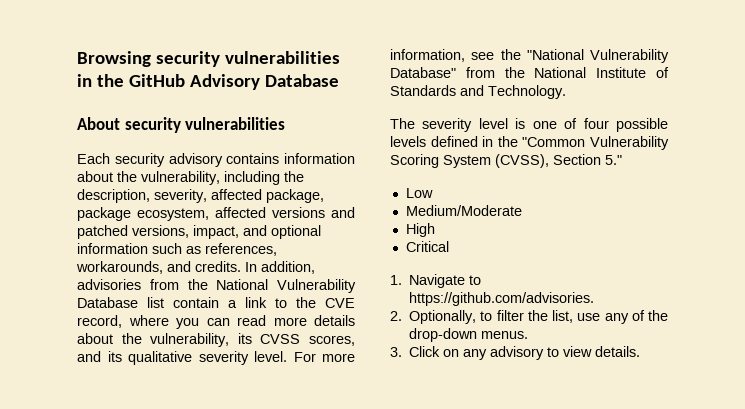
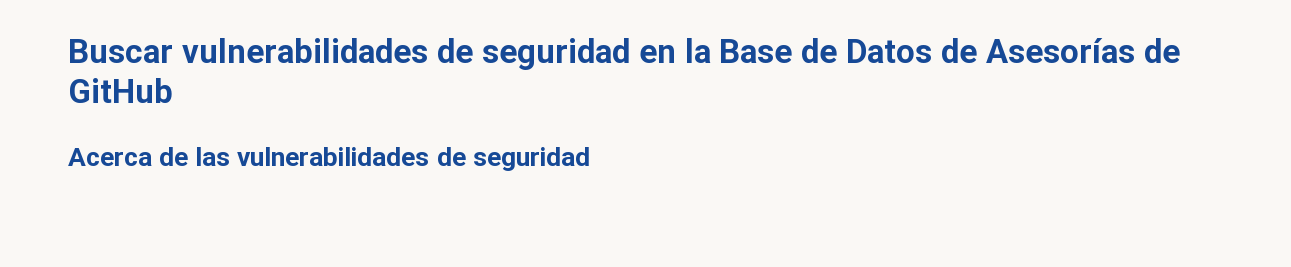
[77,51,340,67] [77,74,339,90] [77,117,286,133] [77,153,355,167] [77,171,304,185] [77,189,324,203] [77,207,355,221] [77,225,321,239] [77,243,277,256] [76,261,315,274] [77,279,356,293] [77,297,355,308] [77,315,355,329] [77,333,355,347] [77,351,355,365] [390,49,669,63] [390,67,669,78] [390,85,566,99] [390,118,668,132] [390,136,669,150] [390,154,622,168] [405,188,433,198] [405,205,522,216] [405,223,435,237] [405,241,449,252] [390,274,482,288] [409,292,595,306] [390,310,668,324] [409,328,529,342] [390,346,641,360] Browsing security vulnerabilities in the GitHub Advisory Database // About security vulnerabilities // Each security advisory contains information about the vulnerability, including the description, severity, affected package, package ecosystem, affected versions and patched versions, impact, and optional information such as references, workarounds, and credits. In addition, advisories from the National Vulnerability Database list contain a link to the CVE record, where you can read more details about the vulnerability, its CVSS scores, and its qualitative severity level. For more information, see the "National Vulnerability Database" from the National Institute of Standards and Technology. // The severity level is one of four possible levels defined in the "Common Vulnerability Scoring System (CVSS), Section 5." // Low // Medium/Moderate // High // Critical // 1. Navigate to https://github.com/advisories. // 2. Optionally, to filter the list, use any of the drop-down menus. // 3. Click on any advisory to view details. -> [68,38,1181,70] [68,78,173,103] [68,147,590,171] Buscar vulnerabilidades de seguridad en la Base de Datos de Asesorías de GitHub // Acerca de las vulnerabilidades de seguridad

